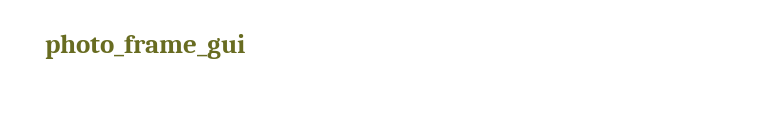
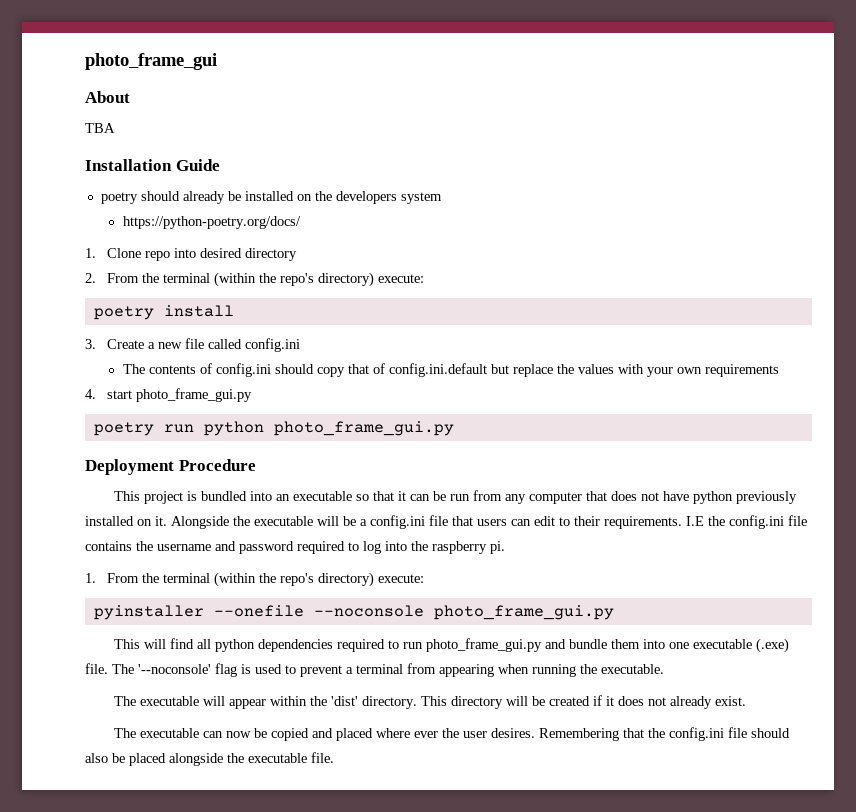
(245, 46) none -> [85,91,130,103] [85,123,115,133] [85,159,220,171] [100,191,442,204] [122,216,301,229] [85,248,297,261] [85,272,424,287] [93,305,234,320] [85,338,300,352] [122,363,779,377] [85,388,252,402] [93,421,454,436] [85,459,256,475] [114,490,798,504] [85,515,807,529] [85,541,505,554] [85,572,424,587] [93,605,614,620] [114,638,790,653] [85,663,664,677] [114,695,747,709] [114,727,791,741] [85,752,334,766] // About // TBA // Installation Guide // poetry should already be installed on the developers system // https://python-poetry.org/docs/ // 1. Clone repo into desired directory // 2. From the terminal (within the repo's directory) execute: // poetry install // 3. Create a new file called config.ini // The contents of config.ini should copy that of config.ini.default but replace the values with your own requirements // 4. start photo_frame_gui.py // poetry run python photo_frame_gui.py // Deployment Procedure // This project is bundled into an executable so that it can be run from any computer that does not have python previously installed on it. Alongside the executable will be a config.ini file that users can edit to their requirements. I.E the config.ini file contains the username and password required to log into the raspberry pi. // 1. From the terminal (within the repo's directory) execute: // pyinstaller --onefile --noconsole photo_frame_gui.py // This will find all python dependencies required to run photo_frame_gui.py and bundle them into one executable (.exe) file. The '--noconsole' flag is used to prevent a terminal from appearing when running the executable. // The executable will appear within the 'dist' directory. This directory will be created if it does not already exist. // The executable can now be copied and placed where ever the user desires. Remembering that the config.ini file should also be placed alongside the executable file.

